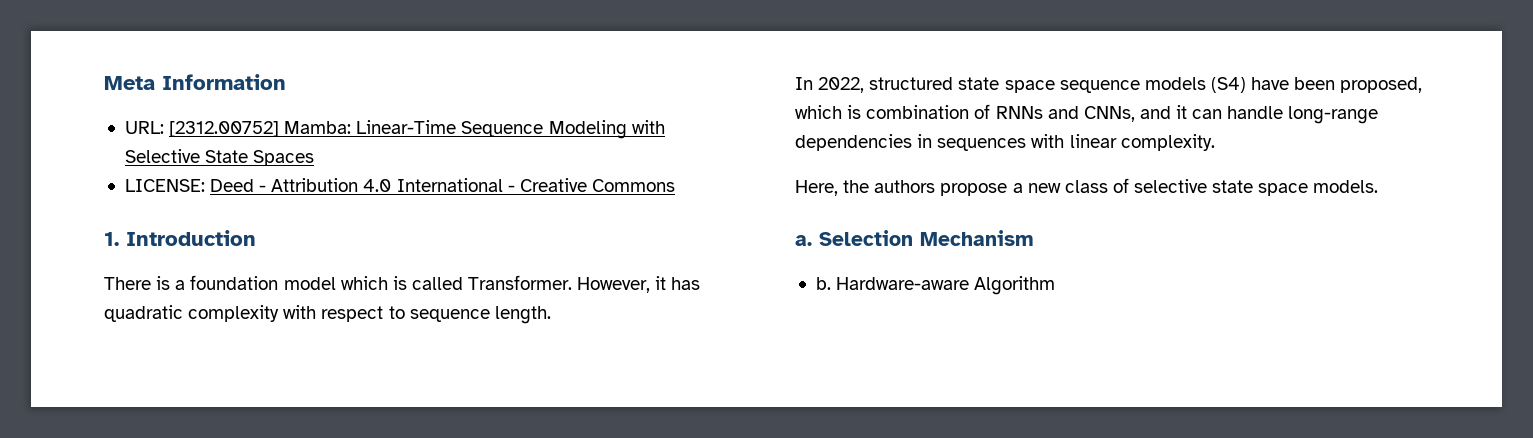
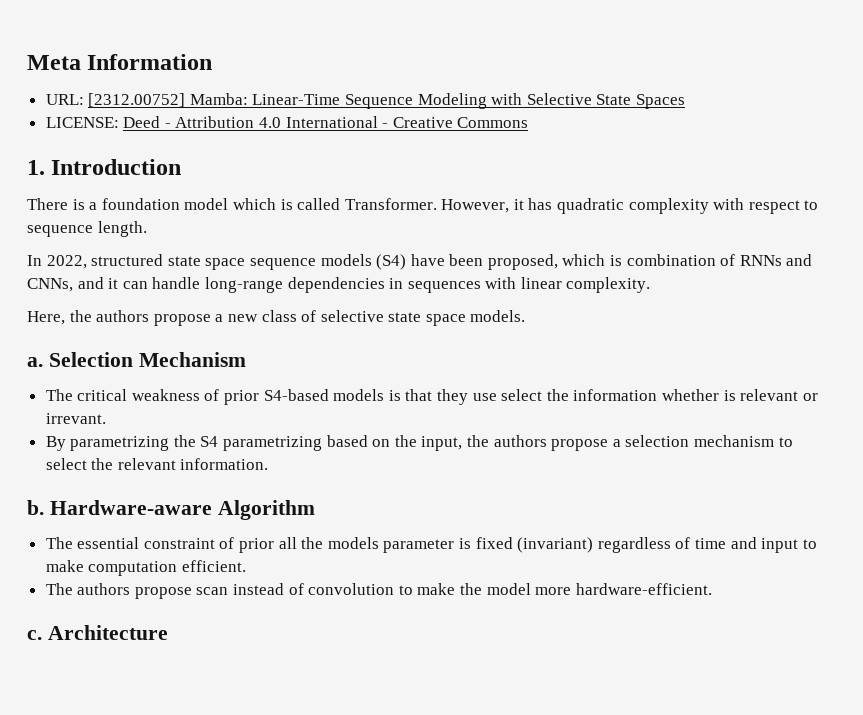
[815,276,1056,295] b. Hardware-aware Algorithm -> [45,389,818,405] [45,413,106,424] [45,435,793,451] [45,458,269,470] [27,500,315,520] [45,537,817,553] [45,560,246,576] [45,583,712,599] [27,625,168,640] The critical weakness of prior S4-based models is that they use select the information whether is relevant or irrevant. // By parametrizing the S4 parametrizing based on the input, the authors propose a selection mechanism to select the relevant information. // b. Hardware-aware Algorithm // The essential constraint of prior all the models parameter is fixed (invariant) regardless of time and input to make computation efficient. // The authors propose scan instead of convolution to make the model more hardware-efficient. // c. Architecture

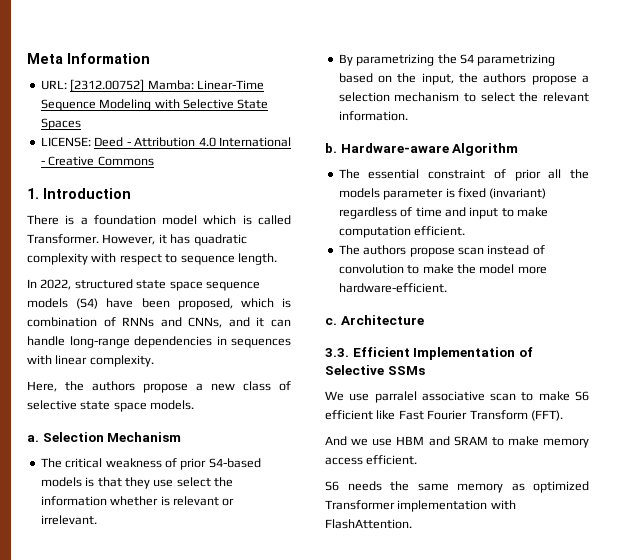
[45,413,106,424] irrevant. -> [40,515,97,525] irrelevant.
(168, 632) none -> [325,347,533,360] [325,365,425,375] [325,391,589,403] [325,410,563,421] [325,436,589,448] [325,455,418,465] [325,481,589,493] [325,500,516,512] [325,519,412,529] // 3.3. Efficient Implementation of Selective SSMs // We use parralel associative scan to make S6 efficient like Fast Fourier Transform (FFT). // And we use HBM and SRAM to make memory access efficient. // S6 needs the same memory as optimized Transformer implementation with FlashAttention.

